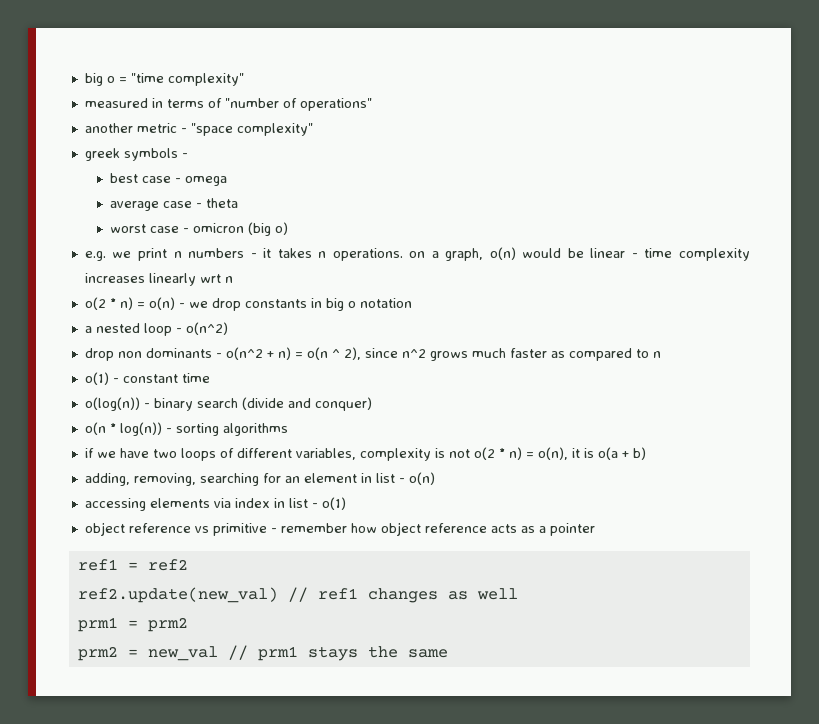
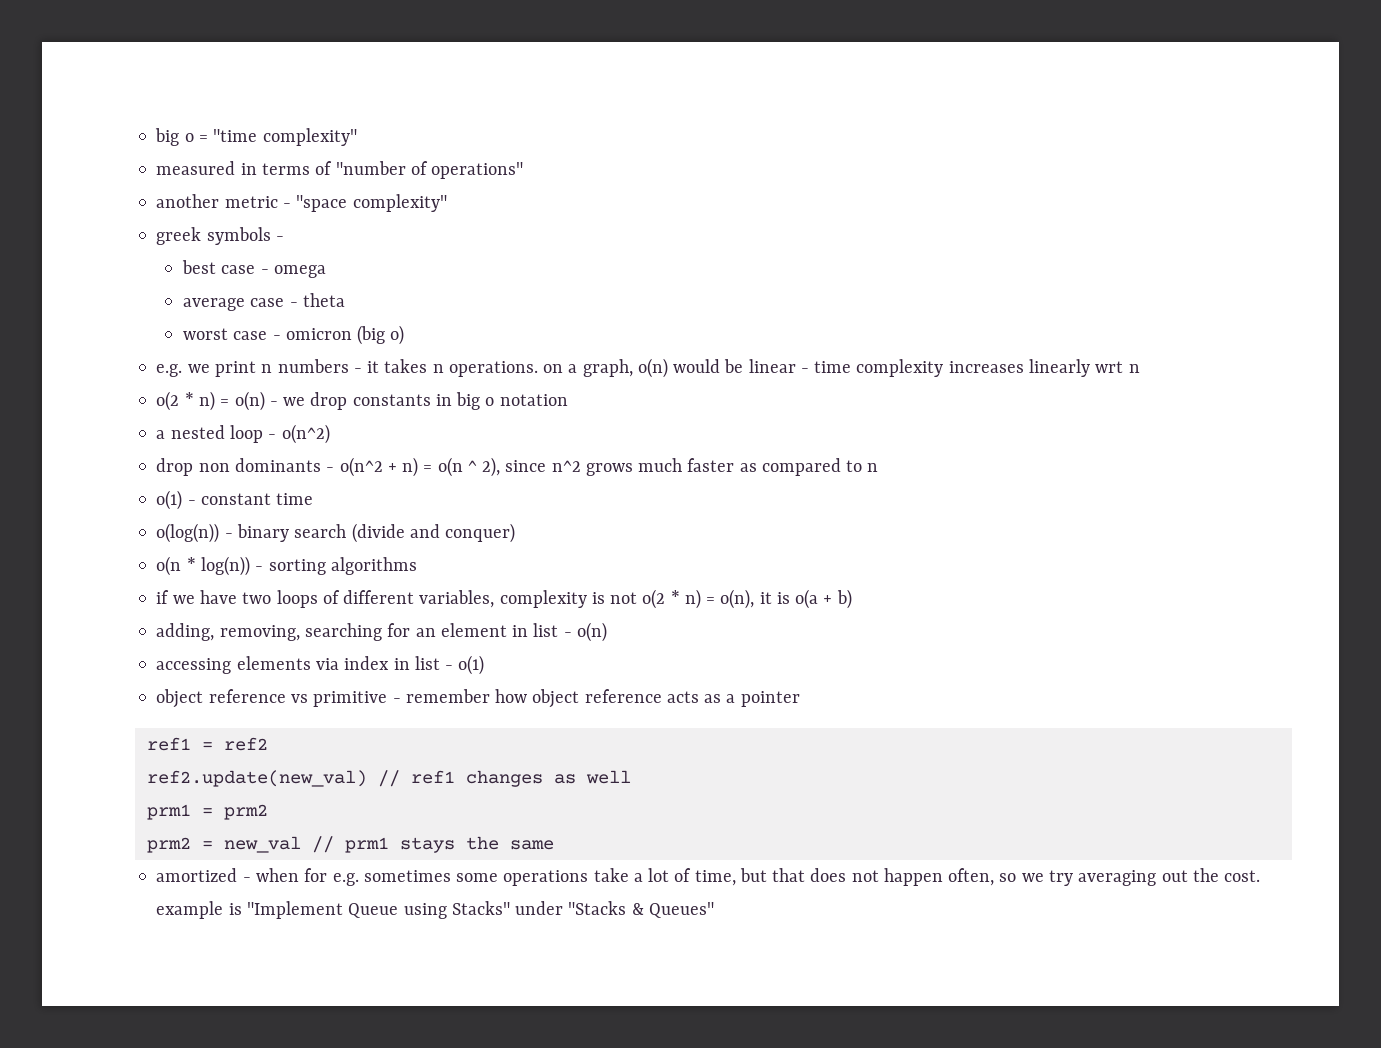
(448, 653) none -> [156,868,1261,886] [156,901,714,919] // amortized - when for e.g. sometimes some operations take a lot of time, but that does not happen often, so we try averaging out the cost. example is "Implement Queue using Stacks" under "Stacks & Queues"

